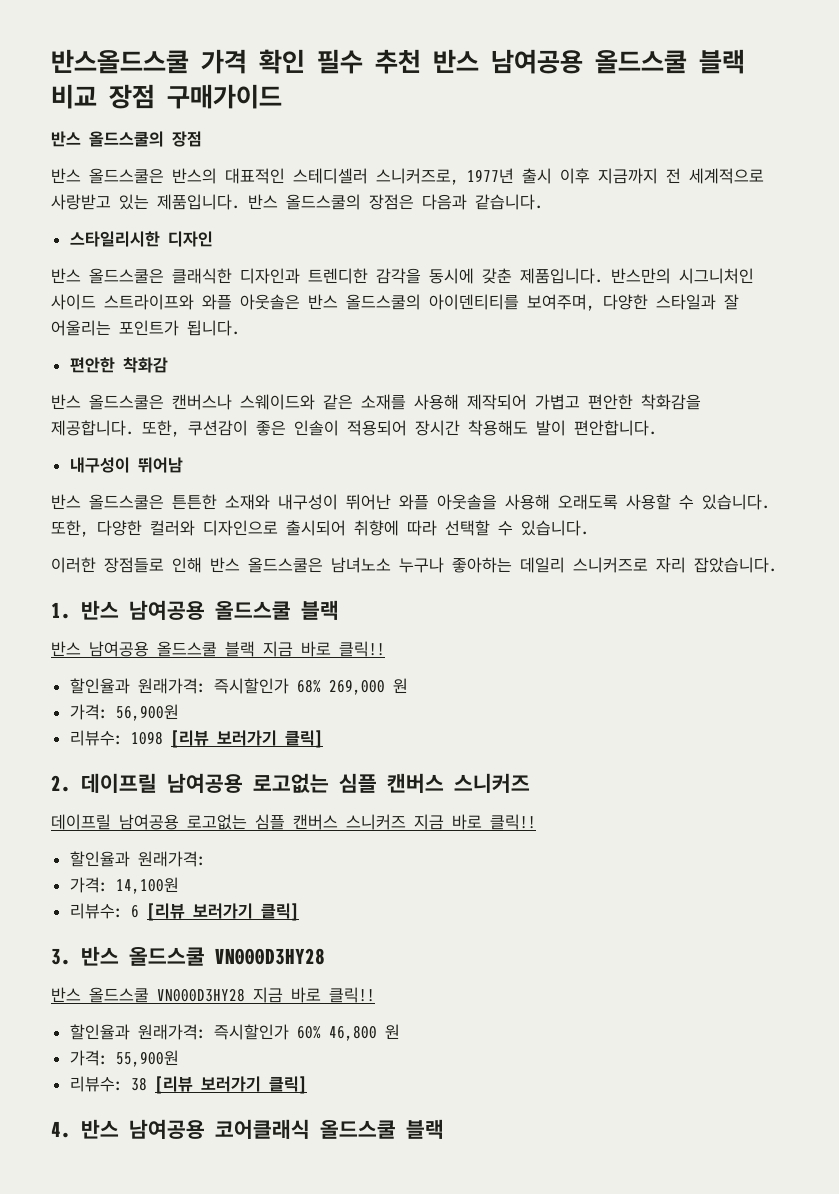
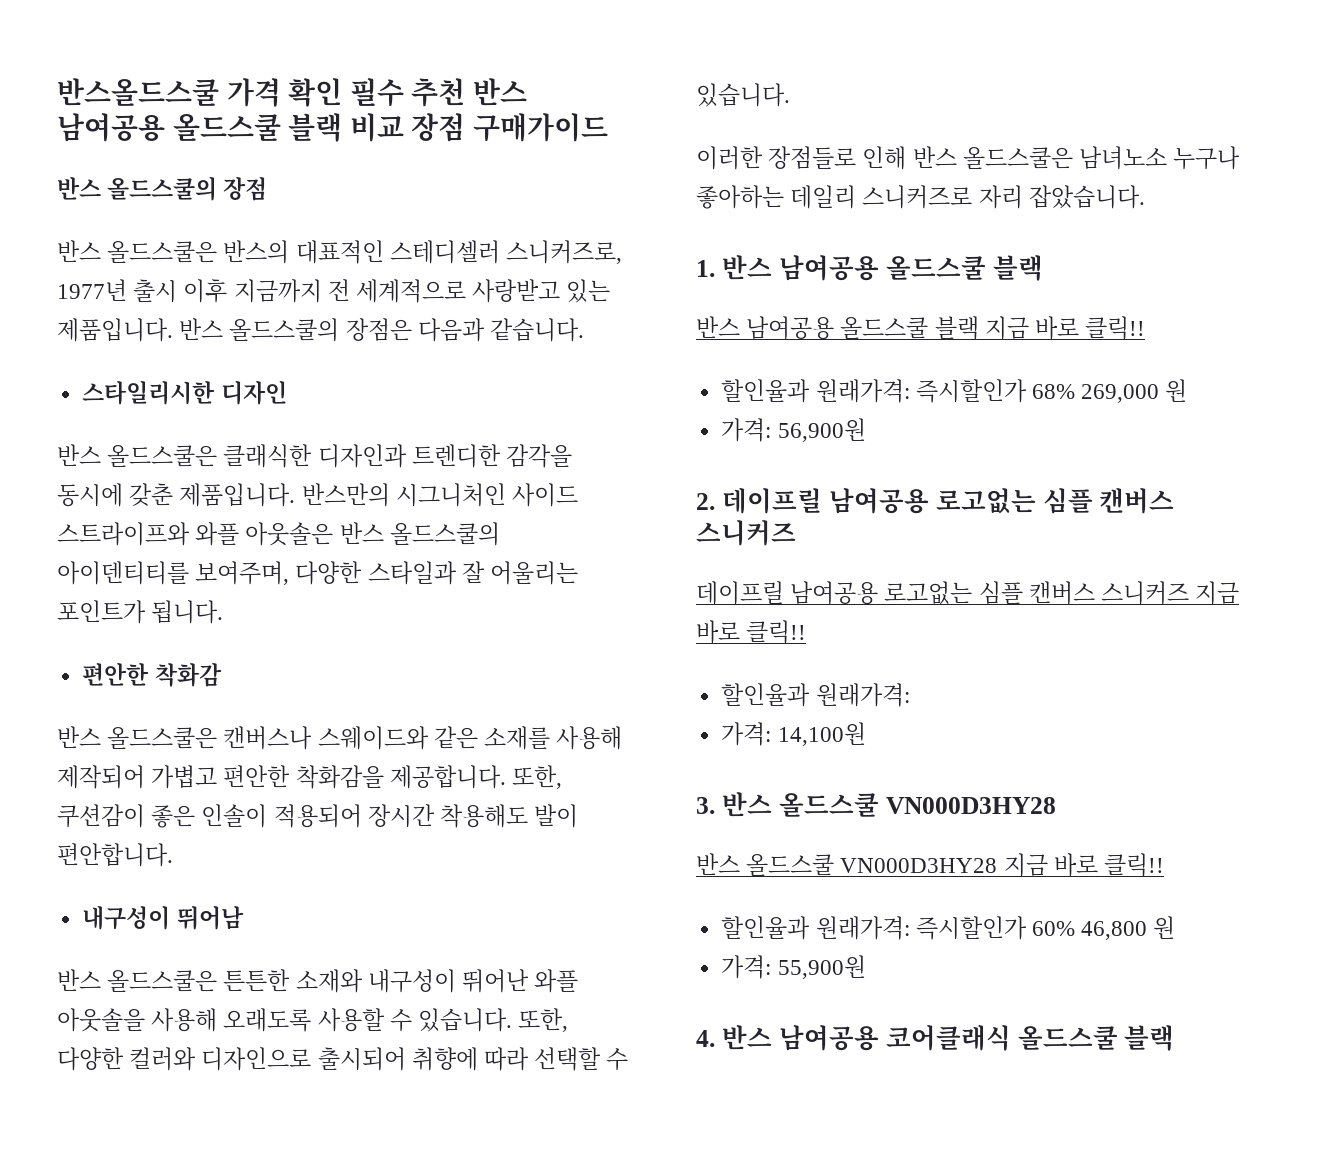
[69,730,323,748] // 리뷰수: 1098 [리뷰 보러가기 클릭] -> (866, 430) none
[69,903,299,921] // 리뷰수: 6 [리뷰 보러가기 클릭] -> (866, 734) none
[69,1076,307,1094] // 리뷰수: 38 [리뷰 보러가기 클릭] -> (866, 967) none

